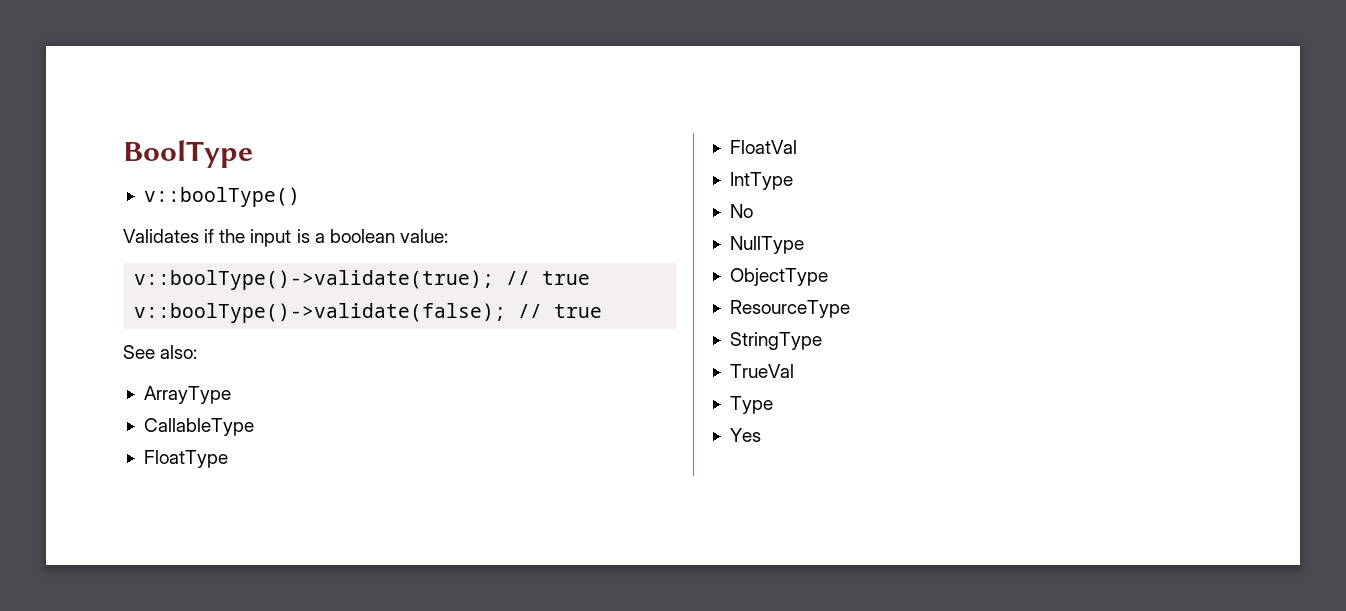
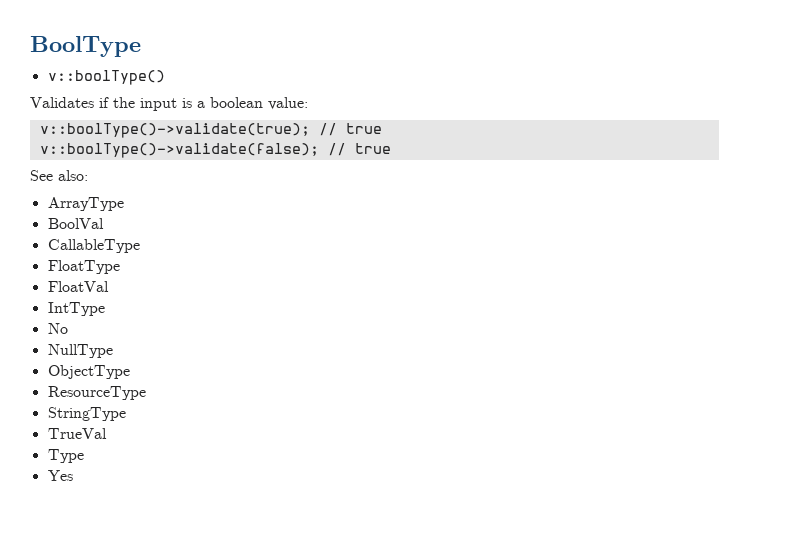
(231, 395) none -> [47,218,104,229] // BoolVal

